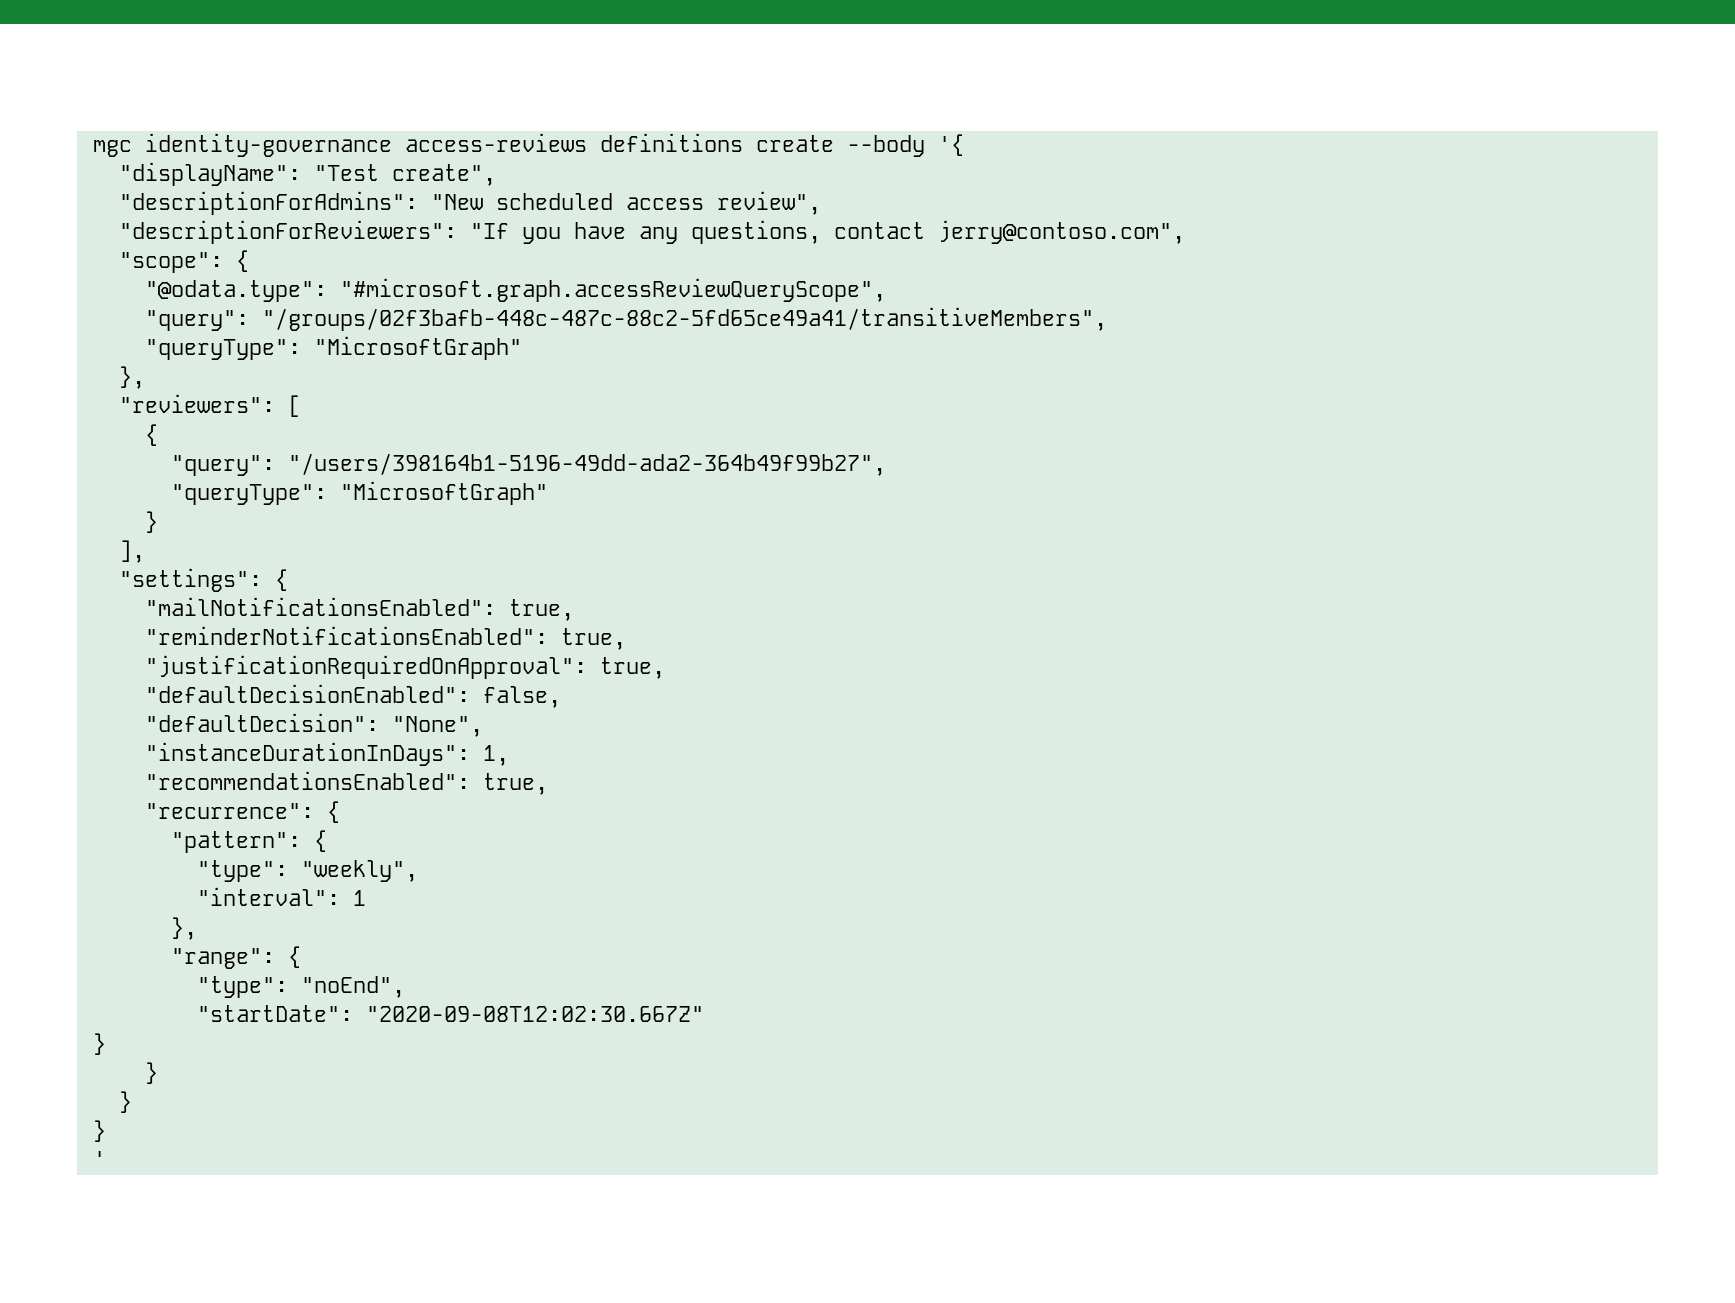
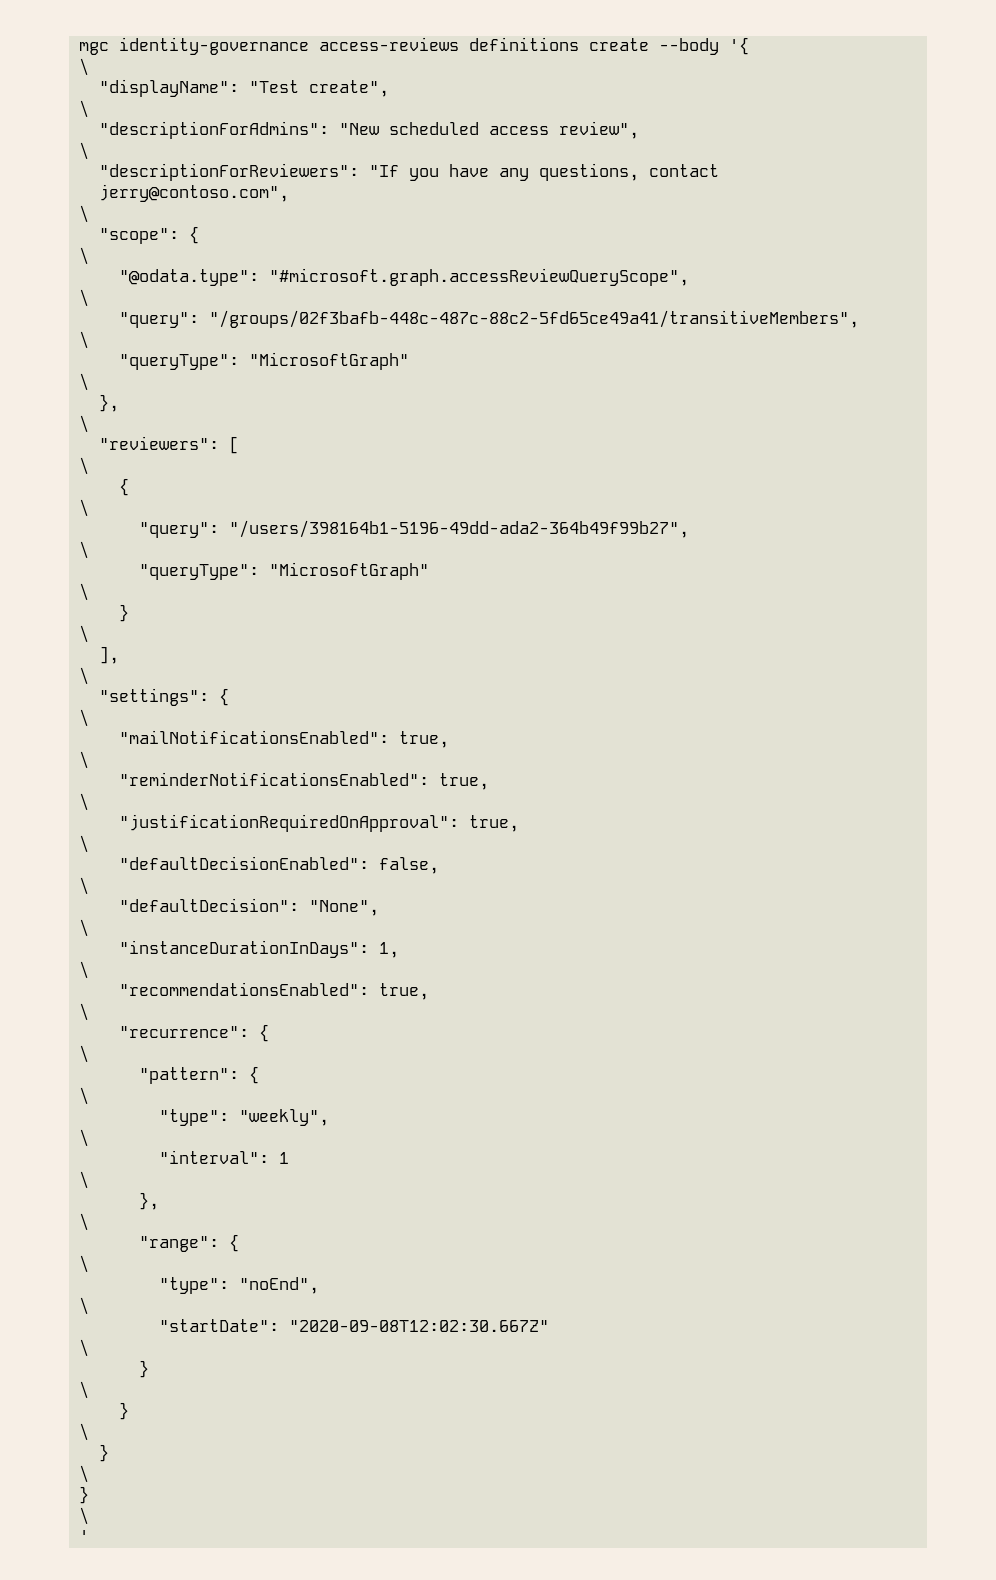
(964, 145) none -> [78,58,89,76] // \
(496, 175) none -> [78,100,89,118] // \
(821, 203) none -> [78,142,89,160] // \
(1185, 232) none -> [78,205,89,223] // \
(249, 261) none -> [78,247,89,265] // \
(886, 290) none -> [78,289,89,307] // \
[144,336,522,360] [118,366,145,389] // "queryType": "MicrosoftGraph" // }, -> [78,331,89,349] [118,352,409,370] [78,373,89,391] [98,394,119,412] [78,415,89,433] // \ // "queryType": "MicrosoftGraph" // \ // }, // \
[144,424,158,446] // { -> [78,457,89,475] [118,478,129,496] [78,499,89,517] // \ // { // \
[170,481,548,505] [144,511,158,533] // "queryType": "MicrosoftGraph" // } -> [78,541,89,559] [138,562,429,580] [78,583,89,601] [118,604,129,622] [78,625,89,643] // \ // "queryType": "MicrosoftGraph" // \ // } // \
(145, 551) none -> [78,667,89,685] // \
(288, 580) none -> [78,709,89,727] // \
(574, 610) none -> [78,751,89,769] // \
(626, 639) none -> [78,793,89,811] // \
(665, 668) none -> [78,835,89,853] // \
(561, 697) none -> [78,877,89,895] // \
(483, 726) none -> [78,919,89,937] // \
(509, 755) none -> [78,961,89,979] // \
(548, 784) none -> [78,1003,89,1021] // \
(340, 812) none -> [78,1045,89,1063] // \
(327, 841) none -> [78,1087,89,1105] // \
(418, 871) none -> [78,1129,89,1147] // \
[170,917,197,940] // }, -> [78,1171,89,1189] [138,1192,159,1210] [78,1213,89,1231] // \ // }, // \
(301, 957) none -> [78,1255,89,1273] // \
(405, 987) none -> [78,1297,89,1315] // \
[92,1033,106,1055] [144,1062,158,1084] [118,1091,132,1113] [92,1120,106,1142] } // } // } // } -> [78,1339,89,1357] [138,1360,149,1378] [78,1381,89,1399] [118,1402,129,1420] [78,1423,89,1441] [98,1444,109,1462] [78,1465,89,1483] [78,1486,89,1504] [78,1507,89,1525] \ // } // \ // } // \ // } // \ // } // \

